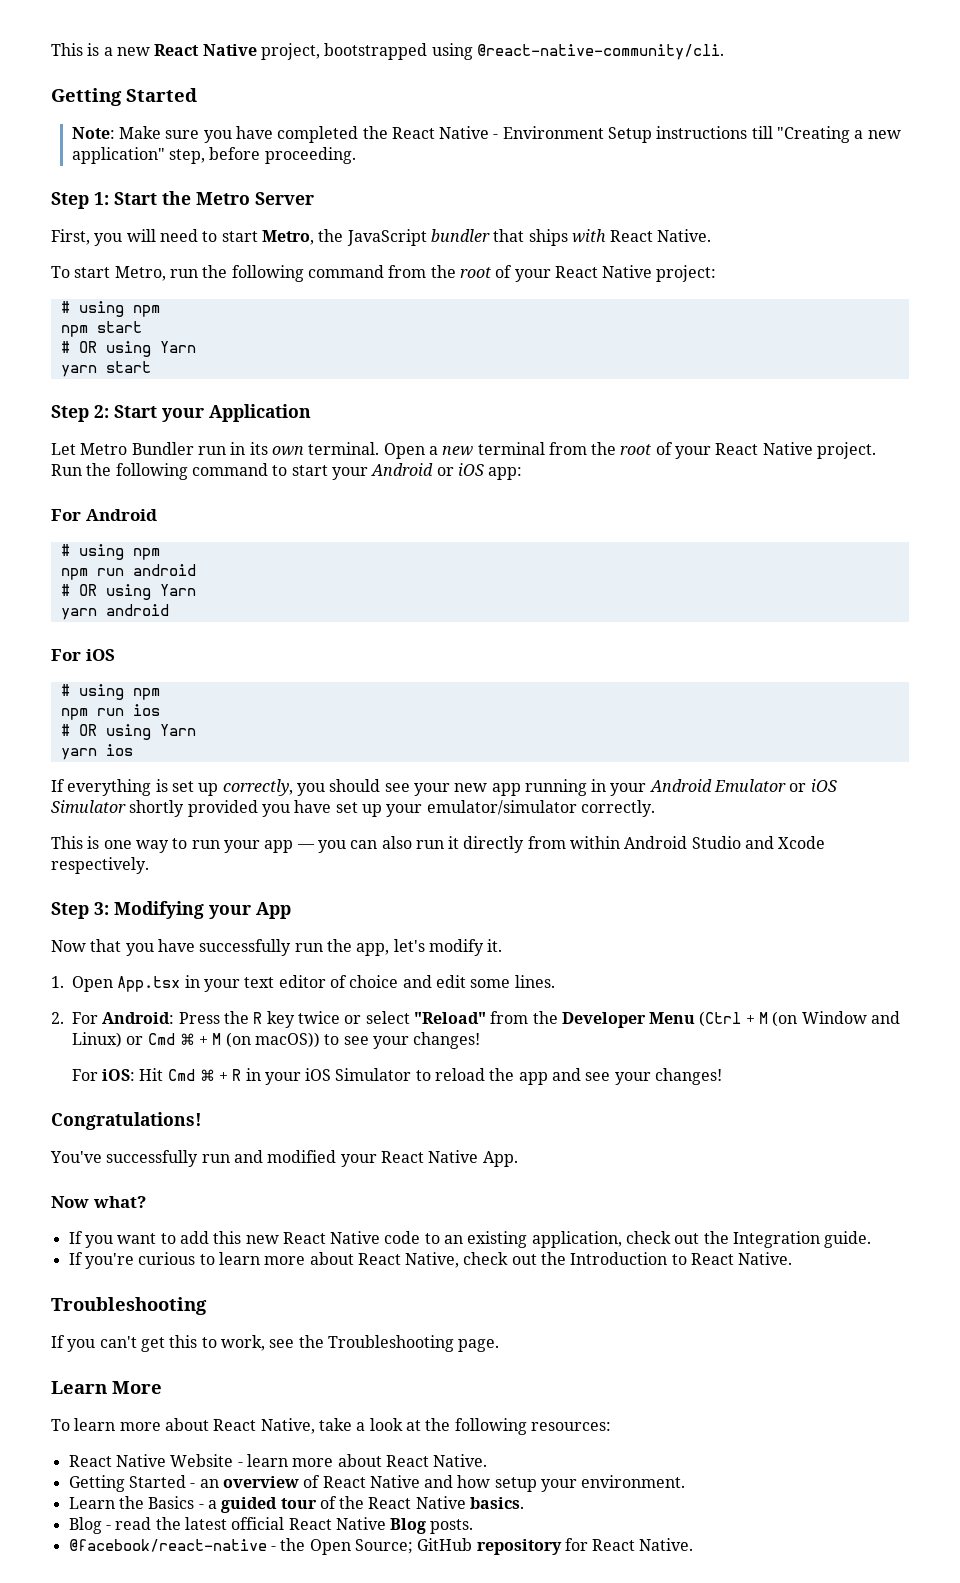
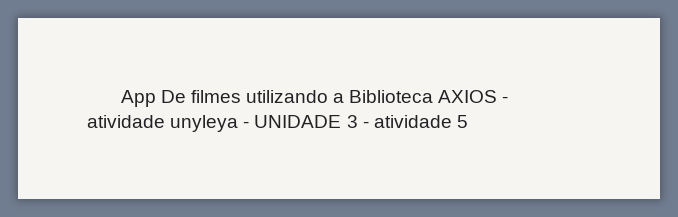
[51,43,724,60] [51,88,197,106] [71,126,901,143] [71,147,356,164] [51,191,314,209] [51,229,712,246] [51,265,717,282] [60,301,160,317] [60,321,142,337] [60,341,196,357] [60,361,151,377] [51,404,311,422] [51,442,877,459] [51,463,523,480] [51,509,157,521] [60,544,160,560] [60,564,196,580] [60,584,196,600] [60,604,169,620] [51,649,115,661] [60,684,160,700] [60,704,160,720] [60,724,196,740] [60,744,133,760] [51,779,837,796] [51,800,655,817] [51,836,826,853] [51,857,149,874] [51,901,291,919] [51,939,503,956] [51,975,555,992] [51,1011,901,1028] [72,1032,481,1049] [71,1068,723,1085] [51,1112,202,1130] [50,1150,518,1167] [51,1196,146,1208] [68,1231,872,1248] [68,1252,793,1269] [51,1297,207,1315] [51,1335,500,1352] [51,1381,162,1394] [51,1418,611,1435] [68,1454,488,1467] [68,1475,686,1492] [68,1496,525,1513] [68,1517,474,1534] [68,1538,694,1555] This is a new React Native project, bootstrapped using @react-native-community/cli. // Getting Started // Note: Make sure you have completed the React Native - Environment Setup instructions till "Creating a new application" step, before proceeding. // Step 1: Start the Metro Server // First, you will need to start Metro, the JavaScript bundler that ships with React Native. // To start Metro, run the following command from the root of your React Native project: // # using npm // npm start // # OR using Yarn // yarn start // Step 2: Start your Application // Let Metro Bundler run in its own terminal. Open a new terminal from the root of your React Native project. Run the following command to start your Android or iOS app: // For Android // # using npm // npm run android // # OR using Yarn // yarn android // For iOS // # using npm // npm run ios // # OR using Yarn // yarn ios // If everything is set up correctly, you should see your new app running in your Android Emulator or iOS Simulator shortly provided you have set up your emulator/simulator correctly. // This is one way to run your app — you can also run it directly from within Android Studio and Xcode respectively. // Step 3: Modifying your App // Now that you have successfully run the app, let's modify it. // 1. Open App.tsx in your text editor of choice and edit some lines. // 2. For Android: Press the R key twice or select "Reload" from the Developer Menu (Ctrl + M (on Window and Linux) or Cmd ⌘ + M (on macOS)) to see your changes! // For iOS: Hit Cmd ⌘ + R in your iOS Simulator to reload the app and see your changes! // Congratulations! // You've successfully run and modified your React Native App. // Now what? // If you want to add this new React Native code to an existing application, check out the Integration guide. // If you're curious to learn more about React Native, check out the Introduction to React Native. // Troubleshooting // If you can't get this to work, see the Troubleshooting page. // Learn More // To learn more about React Native, take a look at the following resources: // React Native Website - learn more about React Native. // Getting Started - an overview of React Native and how setup your environment. // Learn the Basics - a guided tour of the React Native basics. // Blog - read the latest official React Native Blog posts. // @facebook/react-native - the Open Source; GitHub repository for React Native. -> [120,90,509,107] [87,115,468,132] App De filmes utilizando a Biblioteca AXIOS - atividade unyleya - UNIDADE 3 - atividade 5

